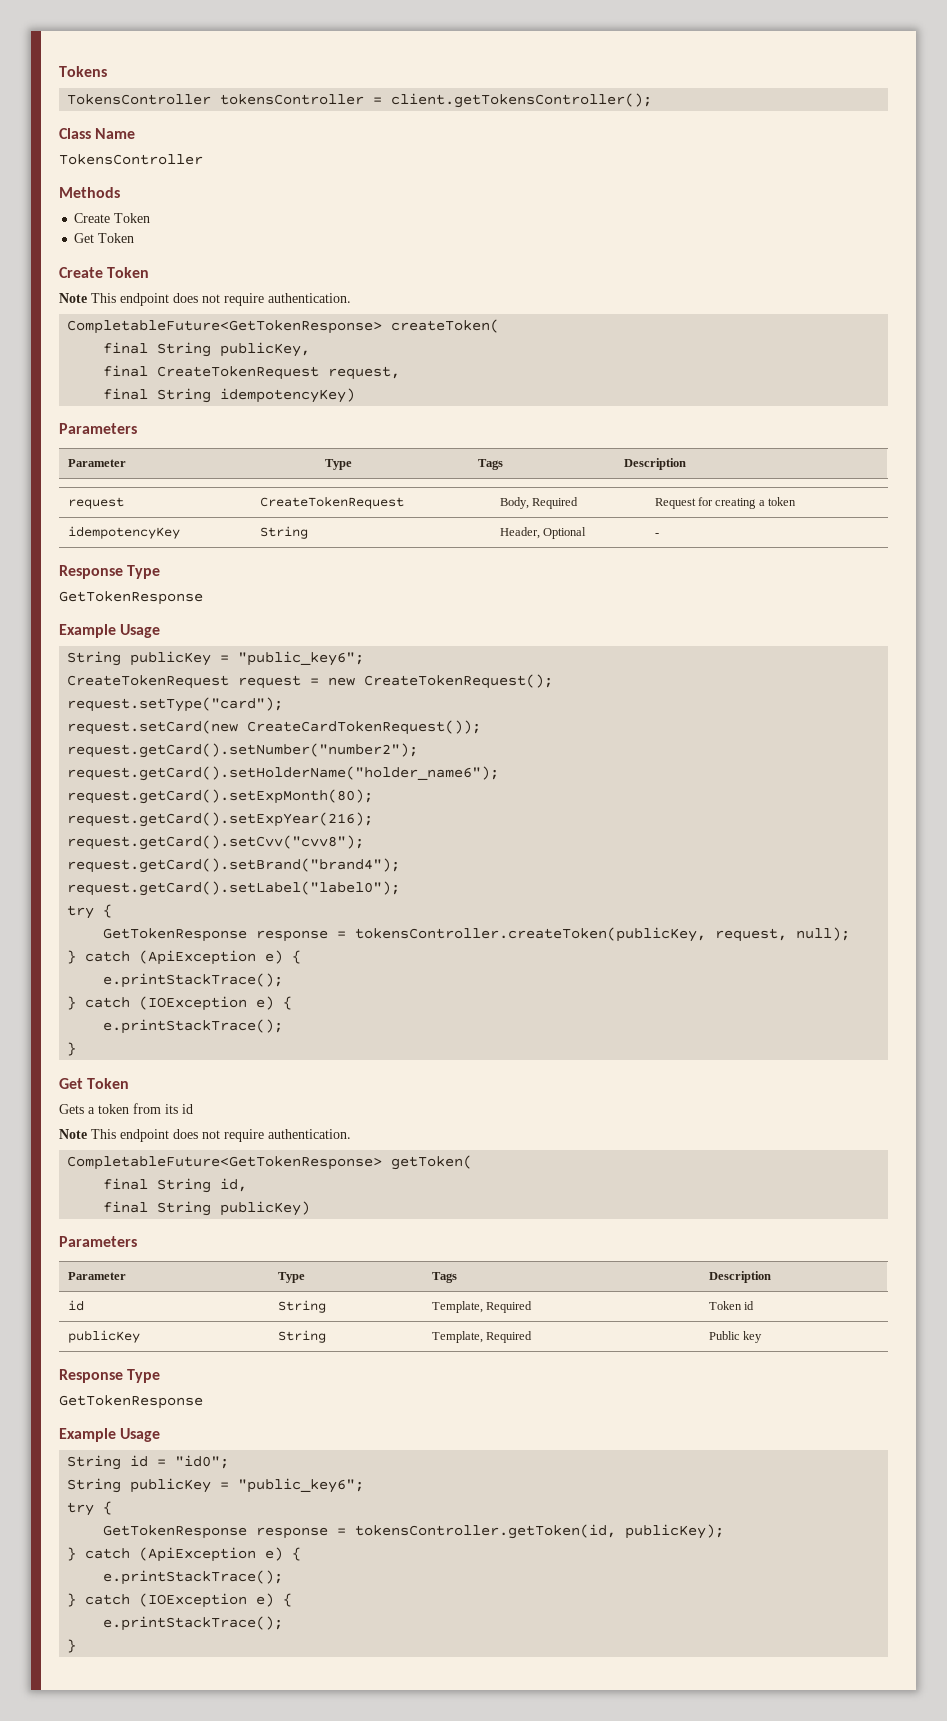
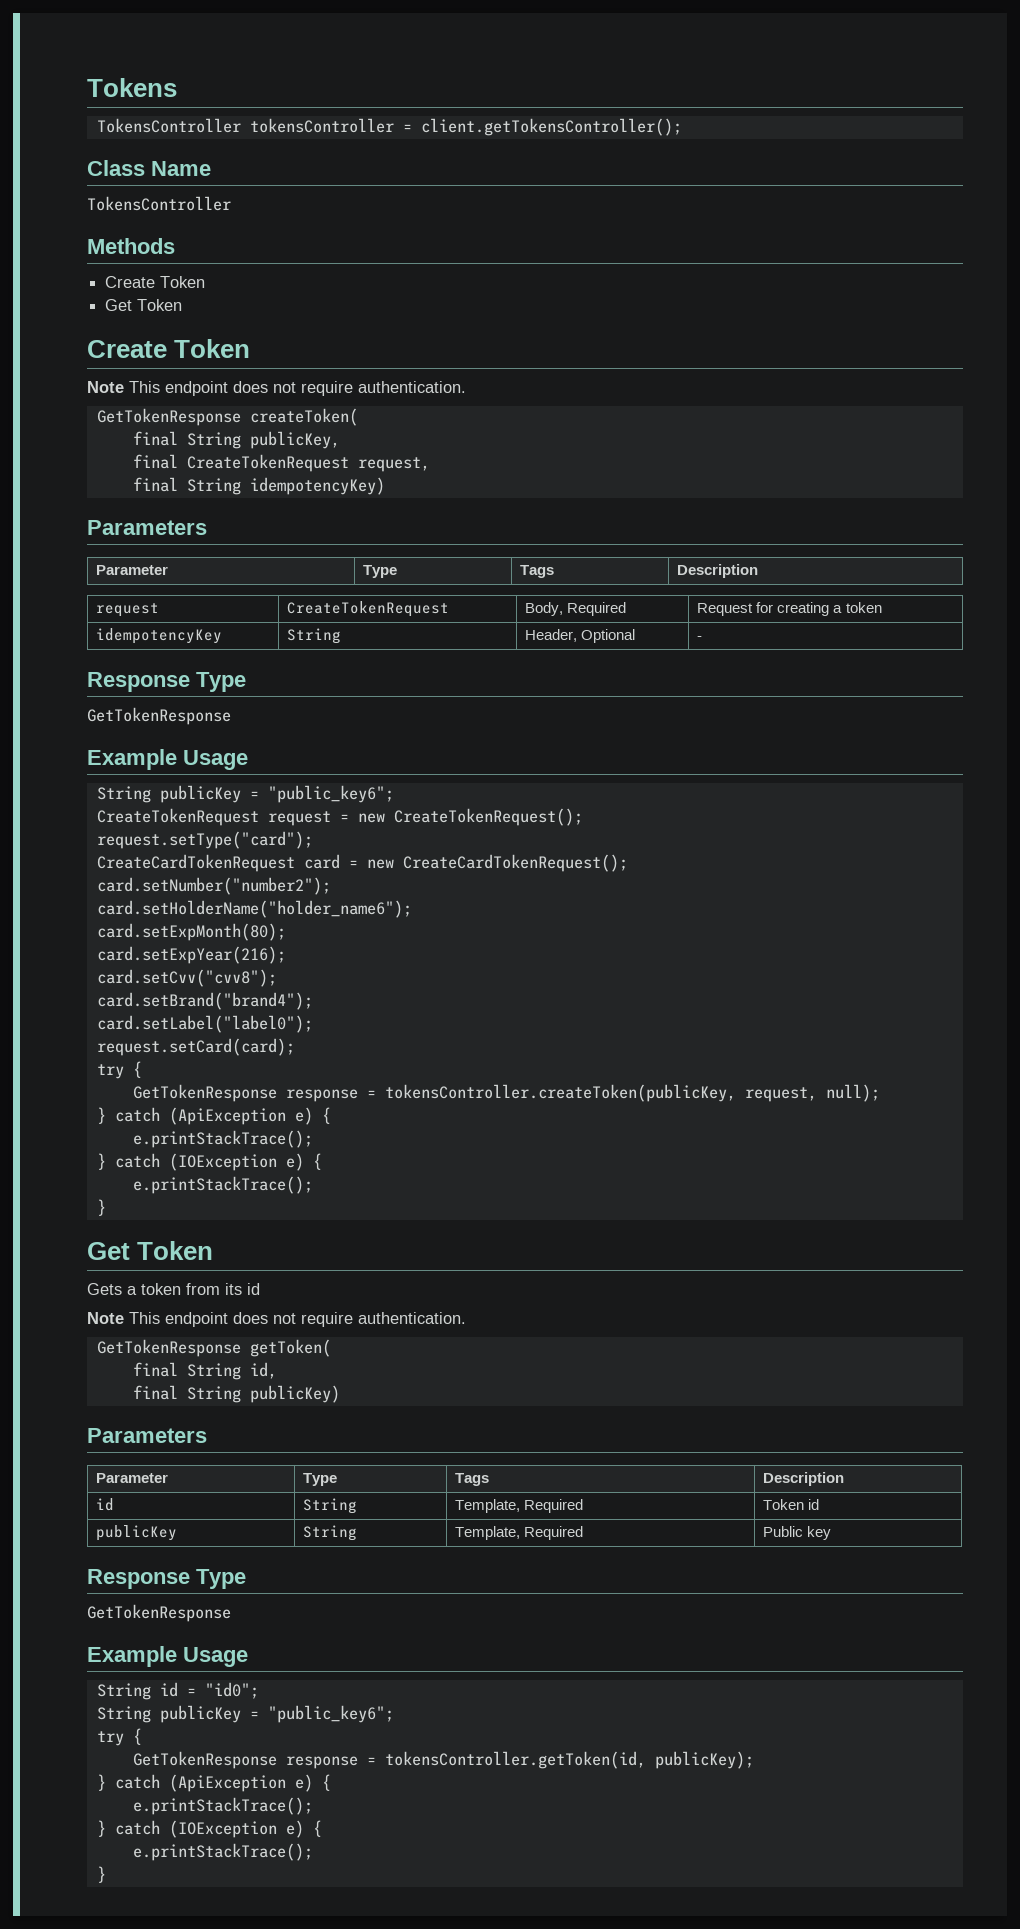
[67,320,383,334] CompletableFuture<GetTokenResponse> -> [96,408,241,426] GetTokenResponse
[67,720,482,735] [67,743,419,758] [67,766,500,781] [67,789,374,804] [67,812,374,827] [67,835,365,850] [67,858,401,873] [67,881,401,896] request.setCard(new CreateCardTokenRequest()); // request.getCard().setNumber("number2"); // request.getCard().setHolderName("holder_name6"); // request.getCard().setExpMonth(80); // request.getCard().setExpYear(216); // request.getCard().setCvv("cvv8"); // request.getCard().setBrand("brand4"); // request.getCard().setLabel("label0"); -> [96,854,628,872] [96,877,331,895] [96,900,412,918] [96,923,286,941] [96,946,286,964] [96,969,277,987] [96,992,313,1010] [96,1015,313,1033] [96,1038,295,1056] CreateCardTokenRequest card = new CreateCardTokenRequest(); // card.setNumber("number2"); // card.setHolderName("holder_name6"); // card.setExpMonth(80); // card.setExpYear(216); // card.setCvv("cvv8"); // card.setBrand("brand4"); // card.setLabel("label0"); // request.setCard(card);
[67,1156,383,1170] CompletableFuture<GetTokenResponse> -> [96,1339,241,1357] GetTokenResponse

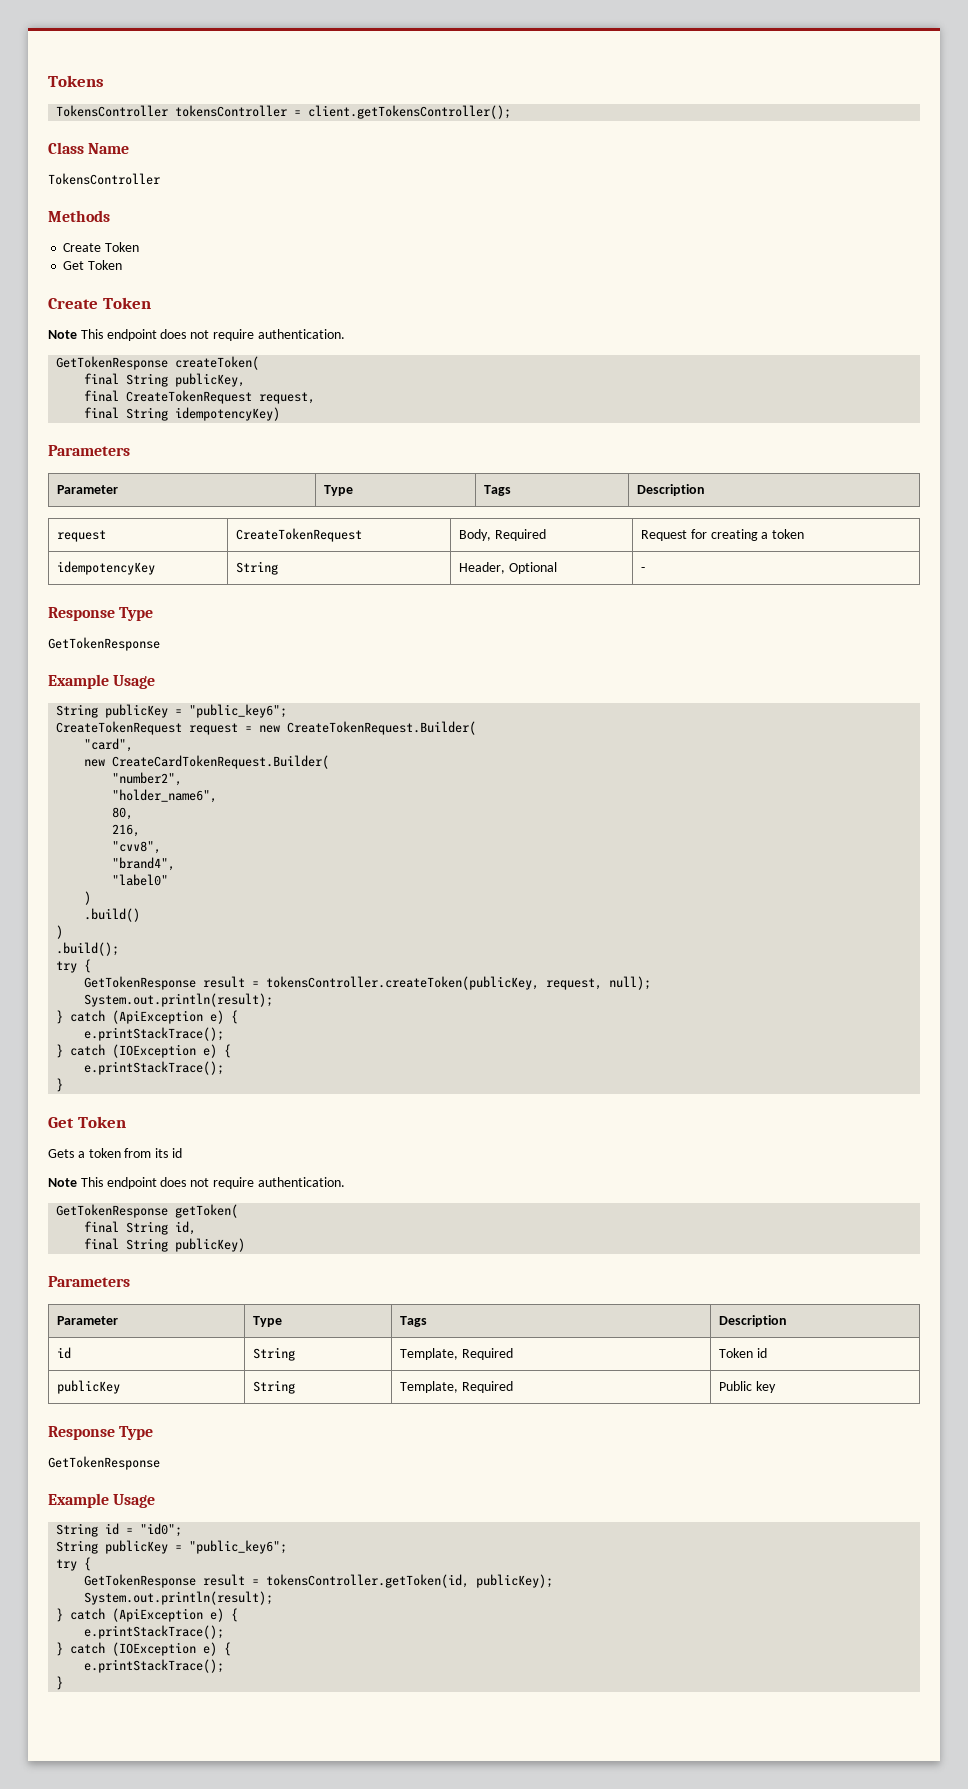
[393,808,583,826] [96,831,313,849] [96,854,628,872] [96,877,331,895] [96,900,412,918] [96,923,286,941] [96,946,286,964] [96,969,277,987] [96,992,313,1010] [96,1015,313,1033] [96,1038,295,1056] [96,1061,142,1079] [132,1084,358,1102] CreateTokenRequest(); // request.setType("card"); // CreateCardTokenRequest card = new CreateCardTokenRequest(); // card.setNumber("number2"); // card.setHolderName("holder_name6"); // card.setExpMonth(80); // card.setExpYear(216); // card.setCvv("cvv8"); // card.setBrand("brand4"); // card.setLabel("label0"); // request.setCard(card); // try { // GetTokenResponse response -> [287,721,477,735] [84,738,134,752] [84,755,330,769] [112,772,183,786] [112,789,218,803] [112,807,134,820] [112,824,141,837] [112,841,162,854] [112,857,176,871] [112,874,169,886] [84,891,92,905] [84,908,141,922] [56,925,64,939] [56,942,120,956] [56,959,92,973] [84,976,246,990] CreateTokenRequest.Builder( // "card", // new CreateCardTokenRequest.Builder( // "number2", // "holder_name6", // 80, // 216, // "cvv8", // "brand4", // "label0" // ) // .build() // ) // .build(); // try { // GetTokenResponse result
(880, 1093) none -> [84,993,274,1007] // System.out.println(result);
[285,1756,358,1769] response -> [203,1574,246,1586] result
(754, 1760) none -> [84,1591,274,1605] // System.out.println(result);

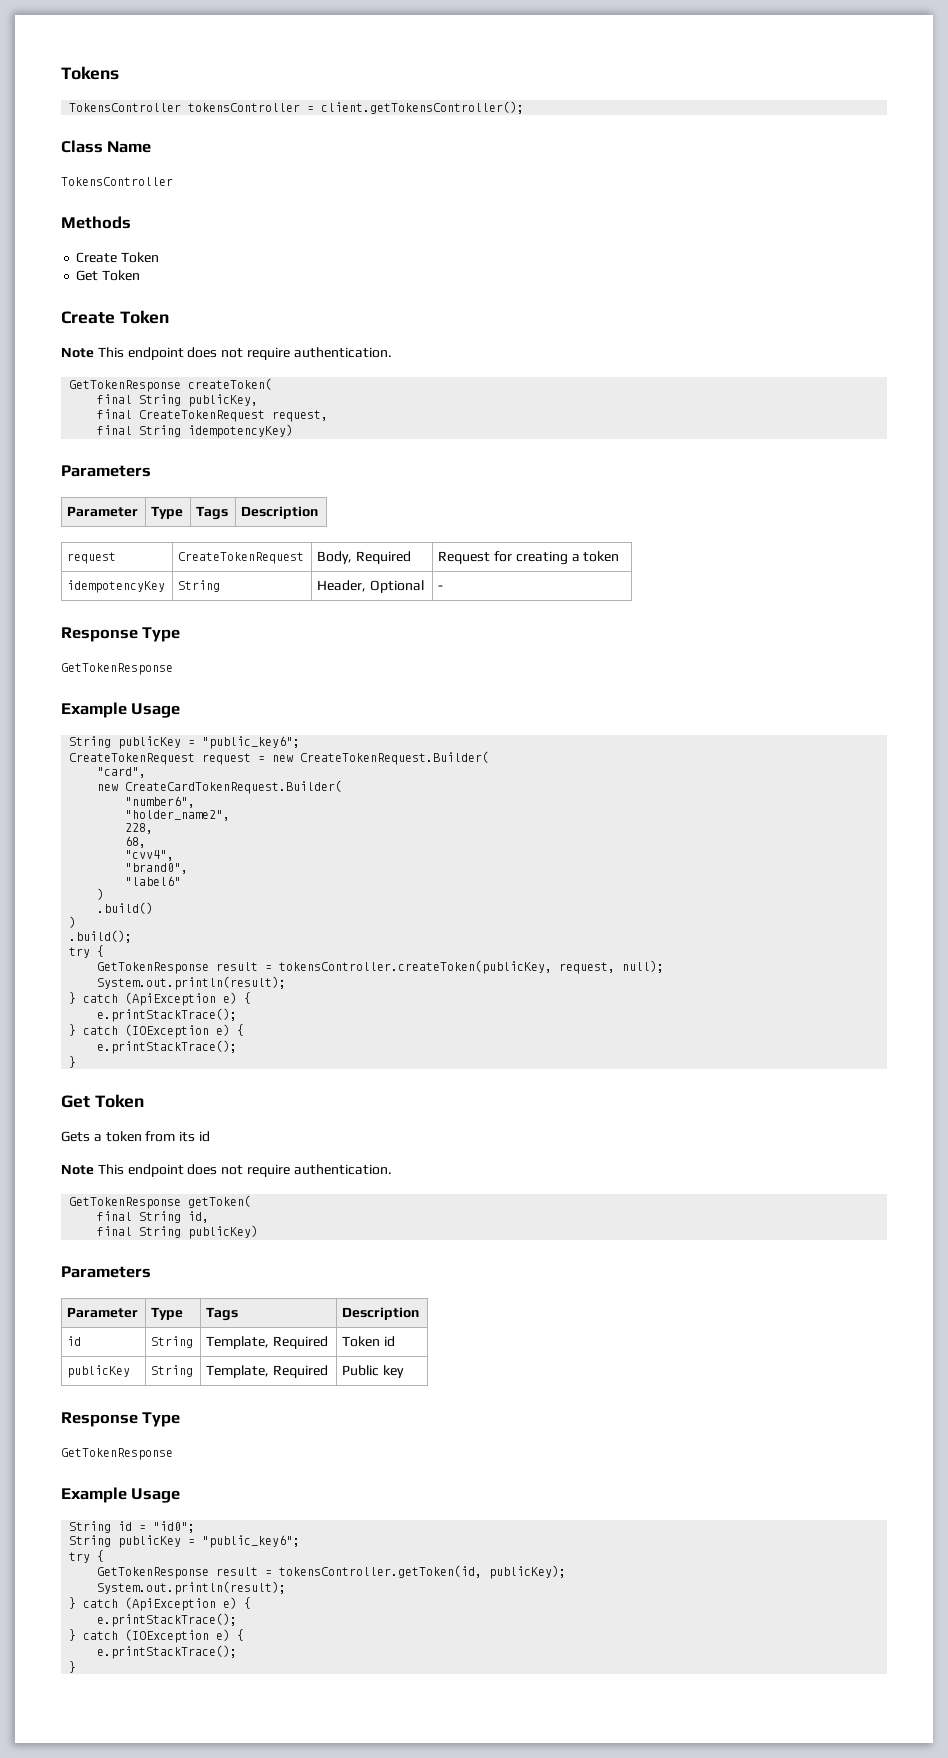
[112,772,183,786] [112,789,218,803] [112,807,134,820] [112,824,141,837] [112,841,162,854] [112,857,176,871] [112,874,169,886] "number2", // "holder_name6", // 80, // 216, // "cvv8", // "brand4", // "label0" -> [125,796,196,808] [125,810,231,821] [125,823,154,834] [125,836,147,848] [125,850,175,861] [125,863,189,874] [125,876,182,886] "number6", // "holder_name2", // 228, // 68, // "cvv4", // "brand0", // "label6"

